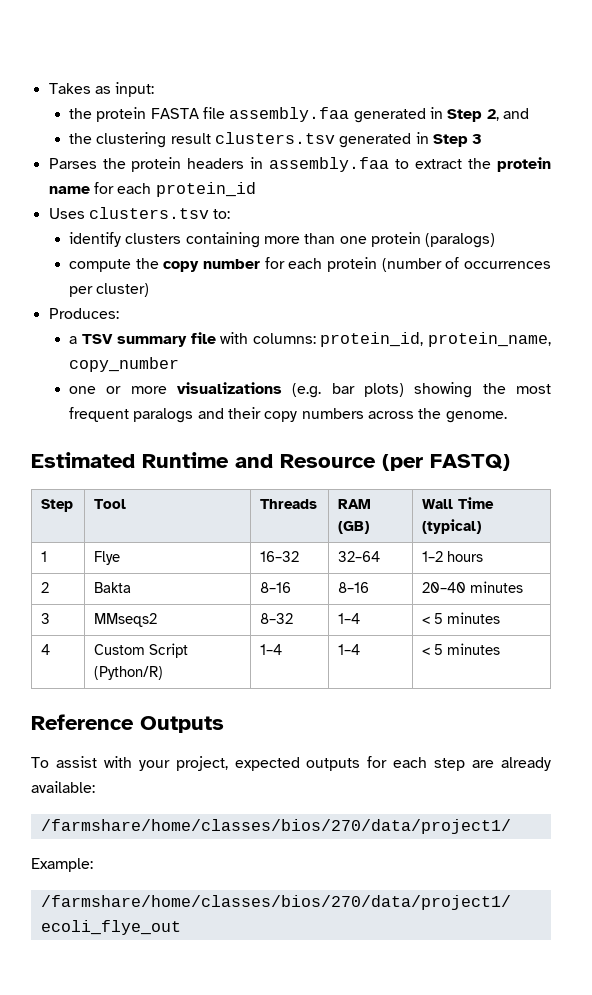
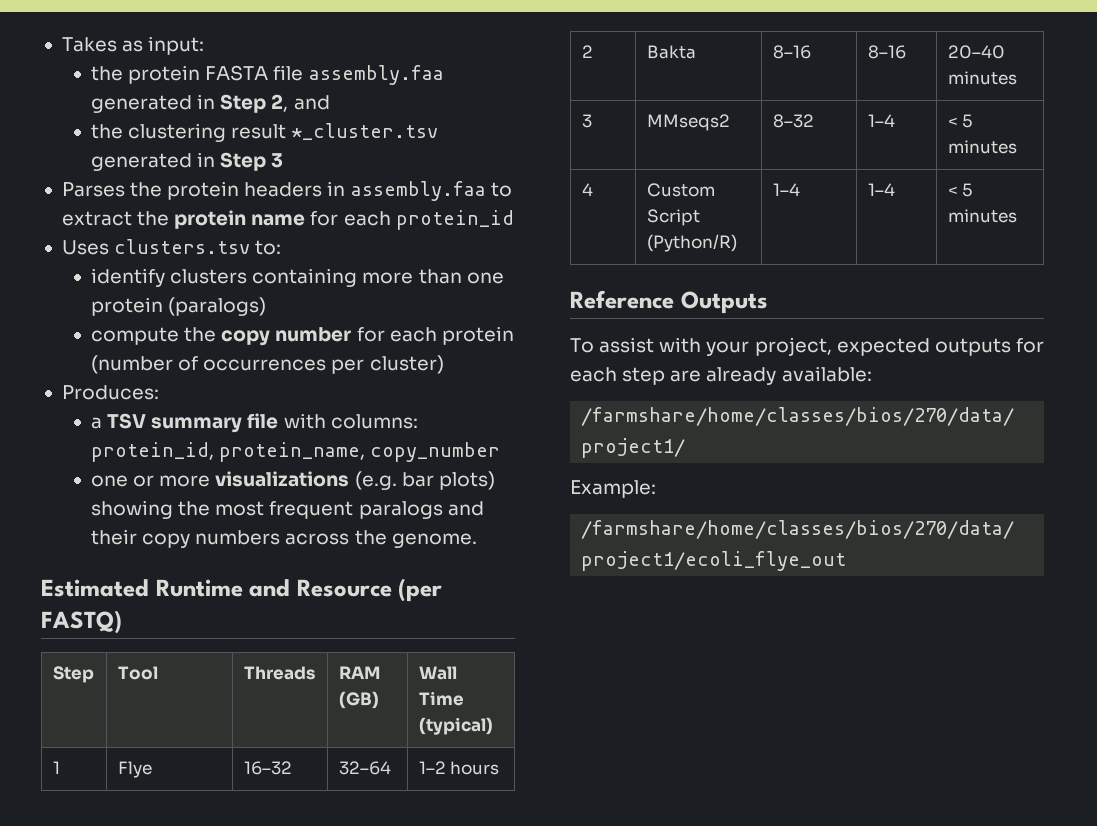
[214,132,335,144] clusters.tsv -> [291,123,439,140] *_cluster.tsv

